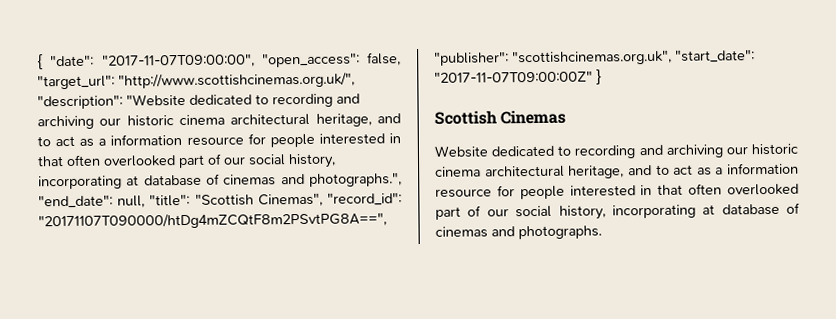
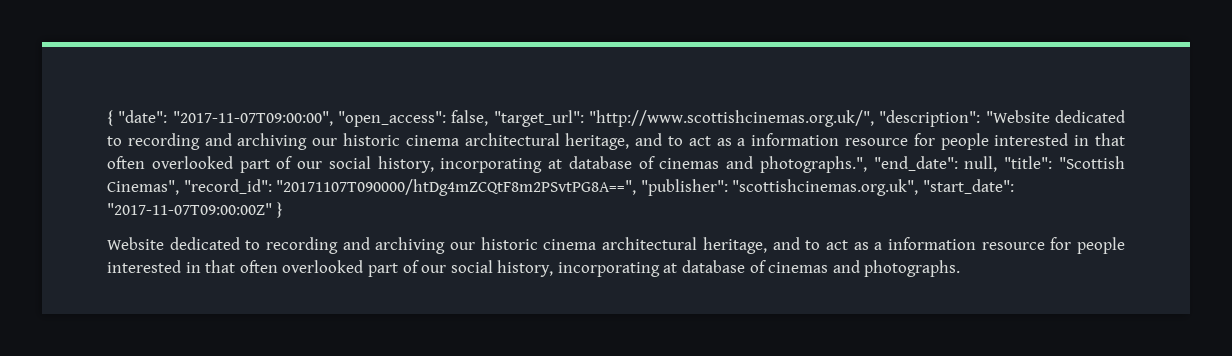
[434,109,567,125] // Scottish Cinemas -> (283, 210) none

